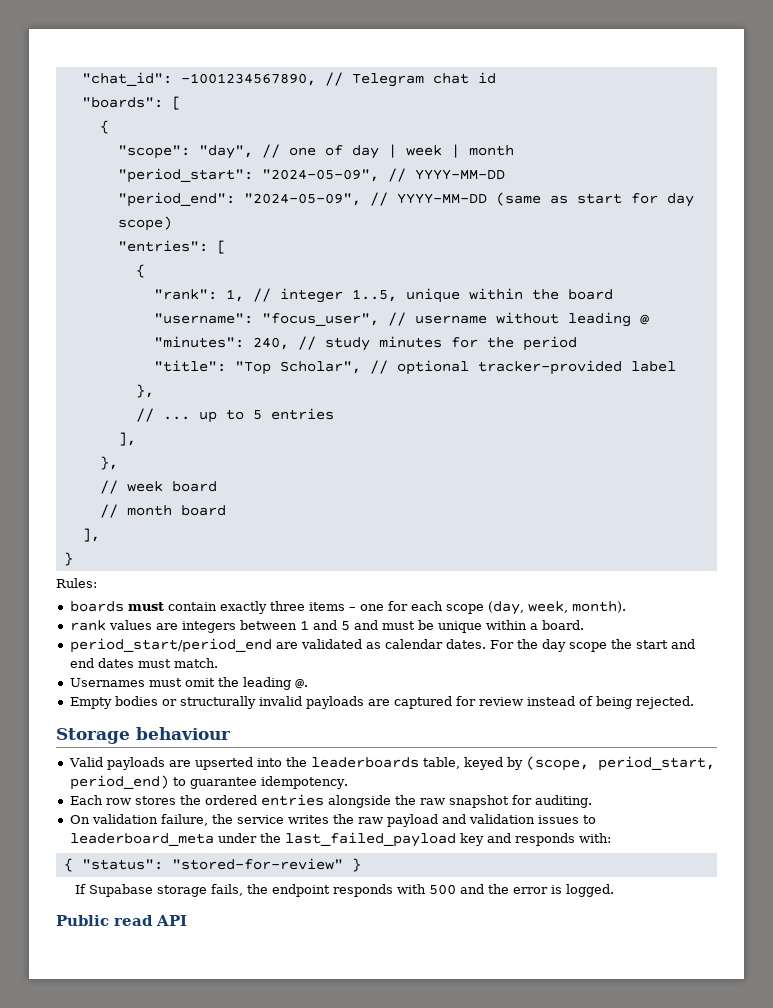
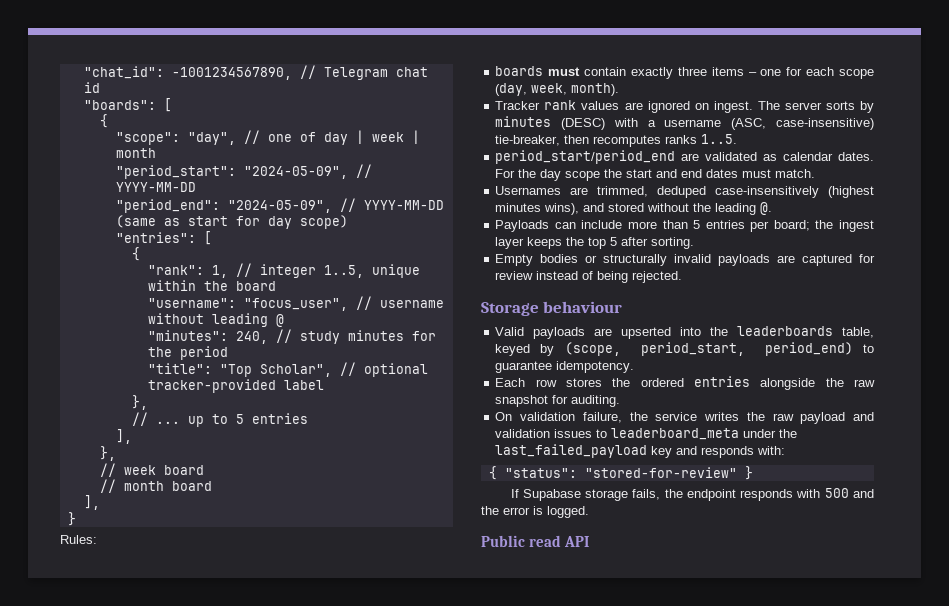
(626, 607) none -> [495,101,541,110] Tracker
[181,620,584,633] integers between 1 and 5 and must be unique within a board. -> [647,101,874,113] [495,116,874,130] [495,134,738,147] ignored on ingest. The server sorts by minutes (DESC) with a username (ASC, case-insensitive) tie-breaker, then recomputes ranks 1..5.
[148,677,308,690] must omit the leading @. -> [570,186,874,198] [495,202,773,215] [495,220,874,232] [495,237,695,249] are trimmed, deduped case-insensitively (highest minutes wins), and stored without the leading @. // Payloads can include more than 5 entries per board; the ingest layer keeps the top 5 after sorting.

